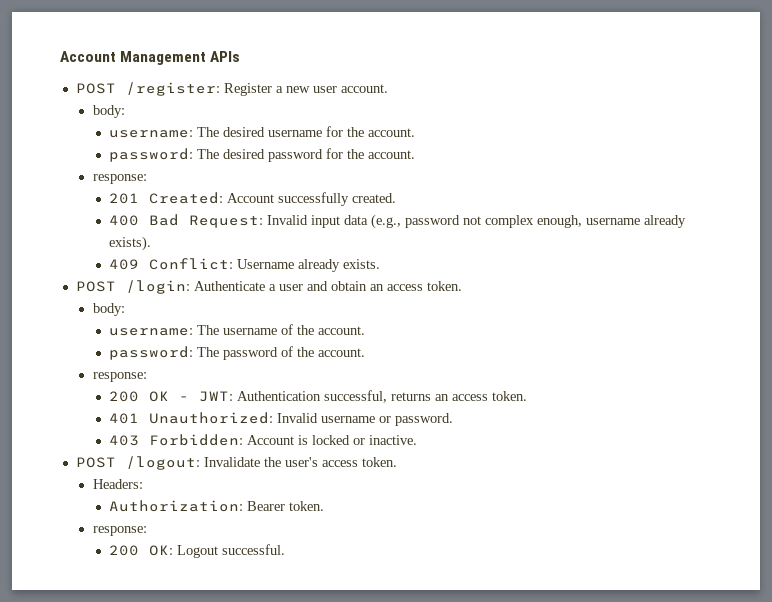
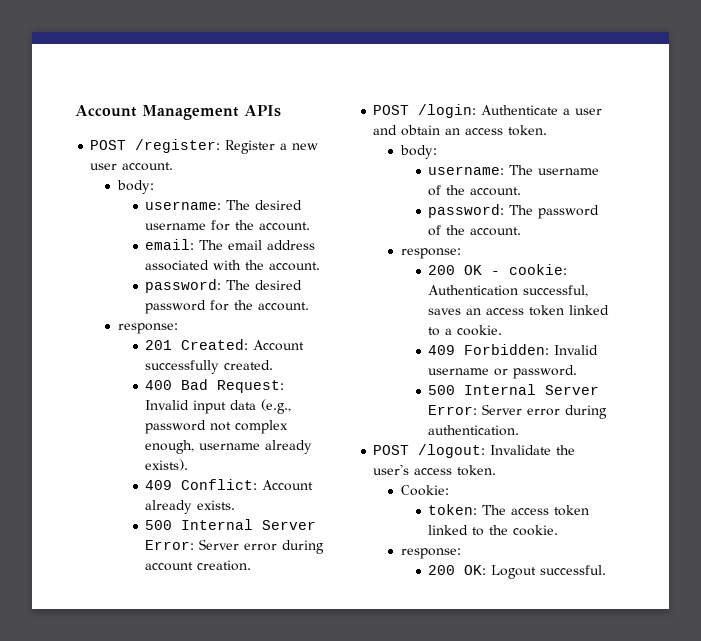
(416, 132) none -> [145,239,316,250] [145,260,321,271] // email: The email address associated with the account.
[237,259,295,269] Username -> [262,480,314,491] Account
(381, 264) none -> [145,519,317,530] [145,539,325,554] [145,560,252,571] // 500 Internal Server Error: Server error during account creation.
[199,391,234,402] JWT: -> [509,264,568,275] cookie:
[391,391,528,401] [109,412,454,426] [109,434,418,446] returns an access token. // 401 Unauthorized: Invalid username or password. // 403 Forbidden: Account is locked or inactive. -> [428,305,610,316] [428,325,503,336] [428,344,599,355] [428,365,578,379] [428,384,600,395] [428,404,608,419] [428,425,520,436] saves an access token linked to a cookie. // 409 Forbidden: Invalid username or password. // 500 Internal Server Error: Server error during authentication.
[92,479,143,489] [109,500,325,512] Headers: // Authorization: Bearer token. -> [400,485,449,496] [428,504,590,516] [428,525,559,536] Cookie: // token: The access token linked to the cookie.

